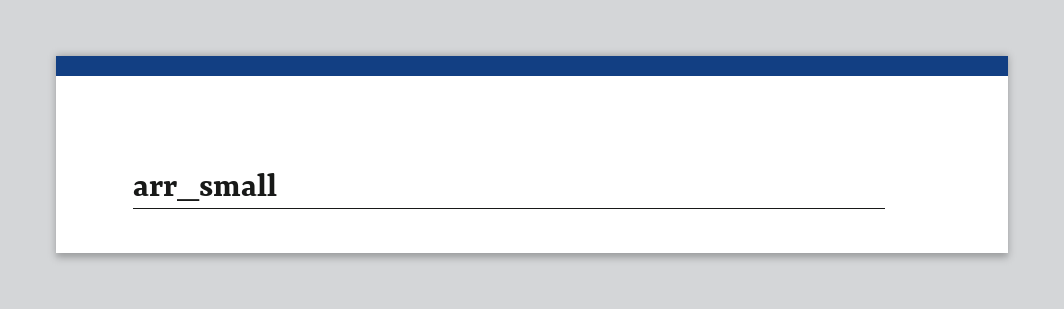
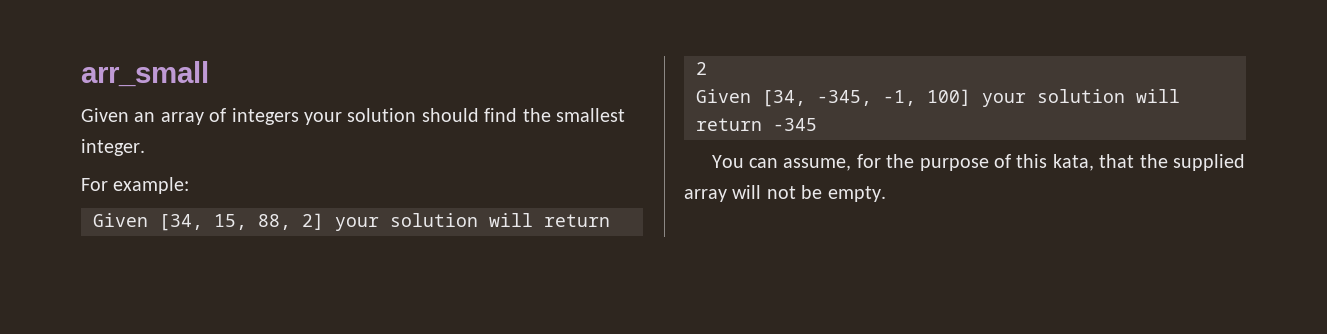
(277, 187) none -> [81,108,625,125] [81,139,145,156] [81,177,190,194] [93,213,610,231] [696,62,707,75] [696,89,1180,107] [696,118,817,131] [711,154,1246,171] [684,185,886,202] // Given an array of integers your solution should find the smallest integer. // For example: // Given [34, 15, 88, 2] your solution will return 2 // Given [34, -345, -1, 100] your solution will return -345 // You can assume, for the purpose of this kata, that the supplied array will not be empty.

